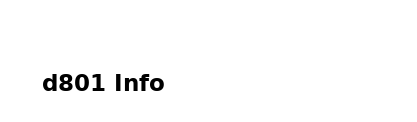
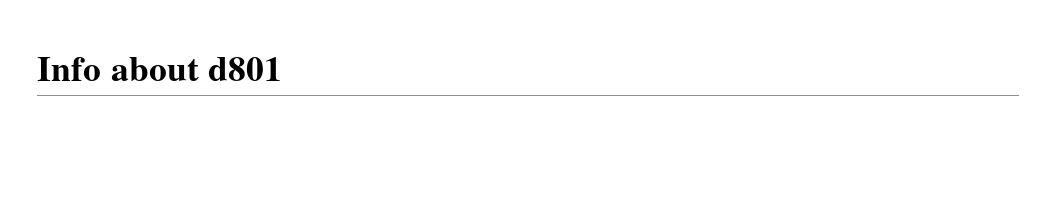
[42,74,165,91] d801 Info -> [37,57,283,81] Info about d801

